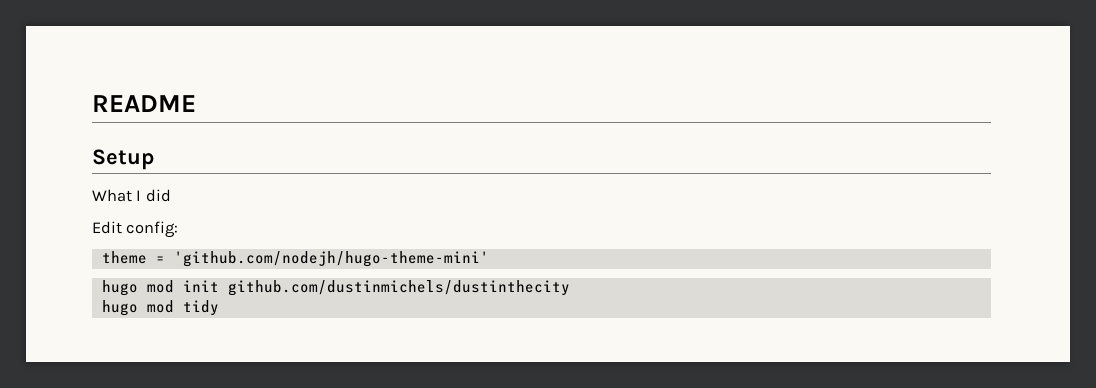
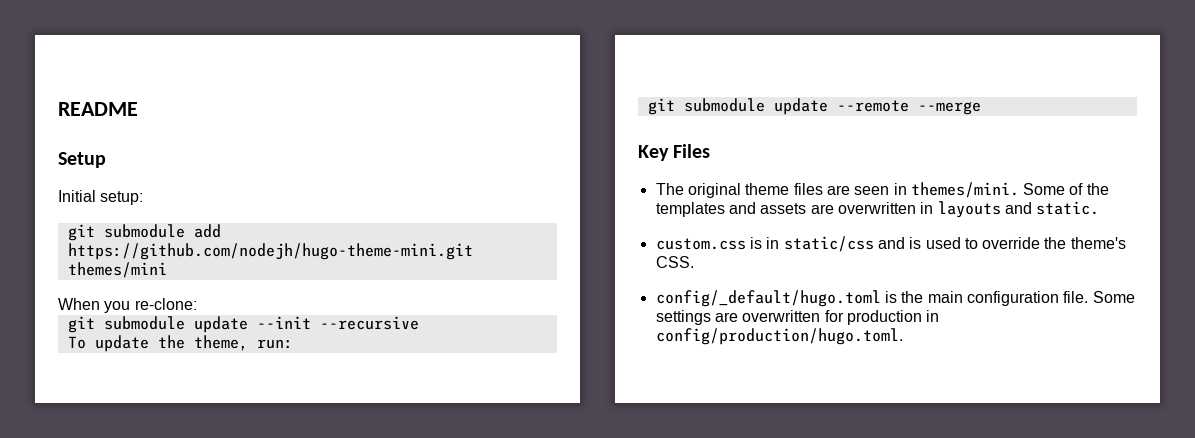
[92,189,171,202] [92,221,179,238] [101,251,489,267] [101,280,570,296] [101,300,219,316] What I did // Edit config: // theme = 'github.com/nodejh/hugo-theme-mini' // hugo mod init github.com/dustinmichels/dustinthecity // hugo mod tidy -> [58,190,144,205] [67,224,221,241] [67,243,473,260] [67,262,167,278] [58,298,197,313] [67,316,419,333] [67,335,293,352] [647,98,981,115] [638,144,711,161] [655,182,1109,198] [655,201,1100,218] [655,236,1126,252] [655,256,694,268] [655,290,1135,307] [655,310,940,325] [655,328,903,345] Initial setup: // git submodule add https://github.com/nodejh/hugo-theme-mini.git themes/mini // When you re-clone: // git submodule update --init --recursive // To update the theme, run: // git submodule update --remote --merge // Key Files // The original theme files are seen in themes/mini. Some of the templates and assets are overwritten in layouts and static. // custom.css is in static/css and is used to override the theme's CSS. // config/_default/hugo.toml is the main configuration file. Some settings are overwritten for production in config/production/hugo.toml.

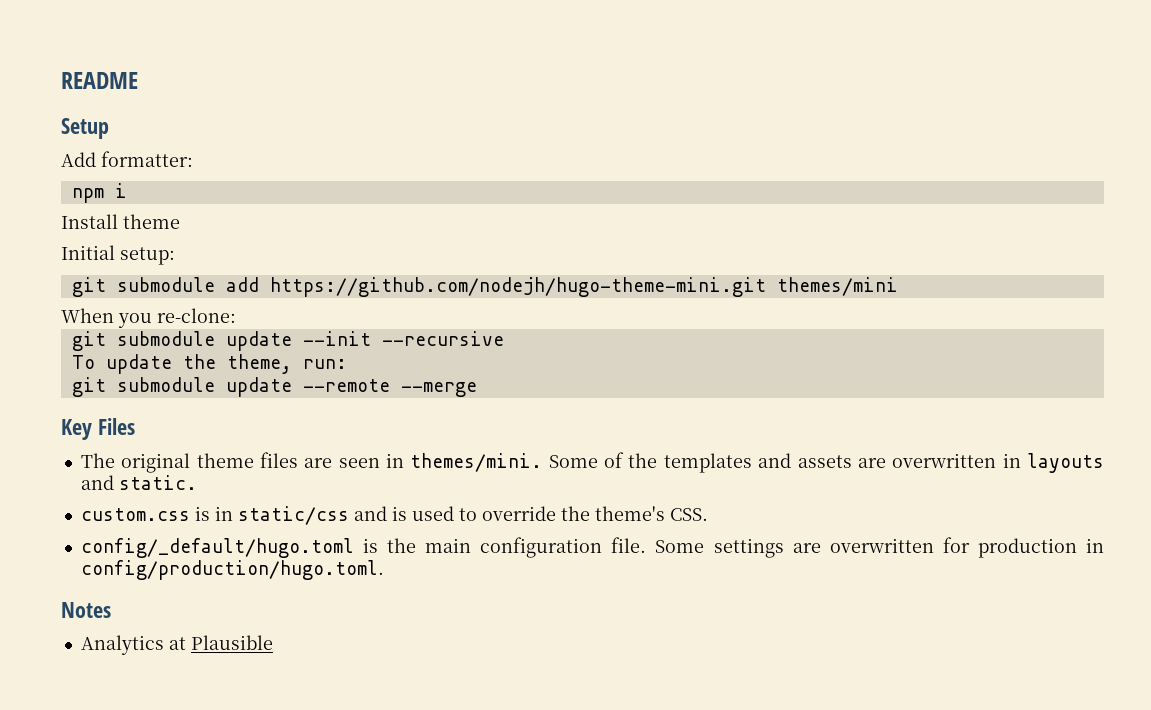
(106, 160) none -> [61,151,193,167] [71,183,127,203] [61,214,180,229] // Add formatter: // npm i // Install theme
(903, 336) none -> [61,602,111,618] [80,635,273,655] // Notes // Analytics at Plausible

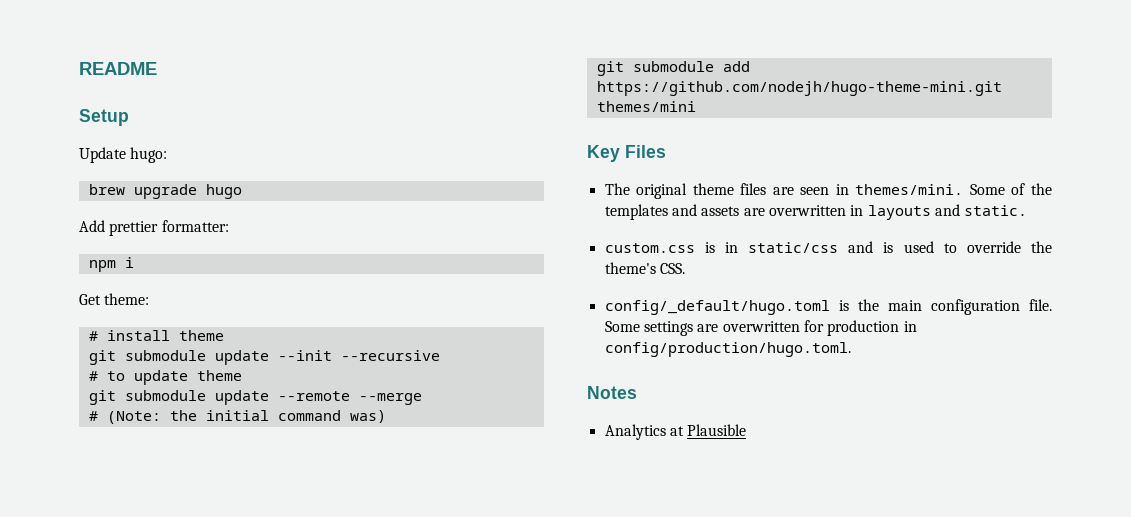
(109, 128) none -> [79,147,168,163] [88,184,242,199] // Update hugo: // brew upgrade hugo
(96, 159) none -> [109,221,159,236] prettier
[61,214,180,229] [61,245,175,265] [71,277,898,297] [61,308,236,328] Install theme // Initial setup: // git submodule add https://github.com/nodejh/hugo-theme-mini.git themes/mini // When you re-clone: -> [79,293,150,305] [88,330,224,341] Get theme: // # install theme
[71,354,347,374] To update the theme, run: -> [88,370,242,385] # to update theme
(477, 389) none -> [88,410,386,424] [596,61,750,76] [596,81,1002,96] [596,101,696,112] // # (Note: the initial command was) // git submodule add https://github.com/nodejh/hugo-theme-mini.git themes/mini

